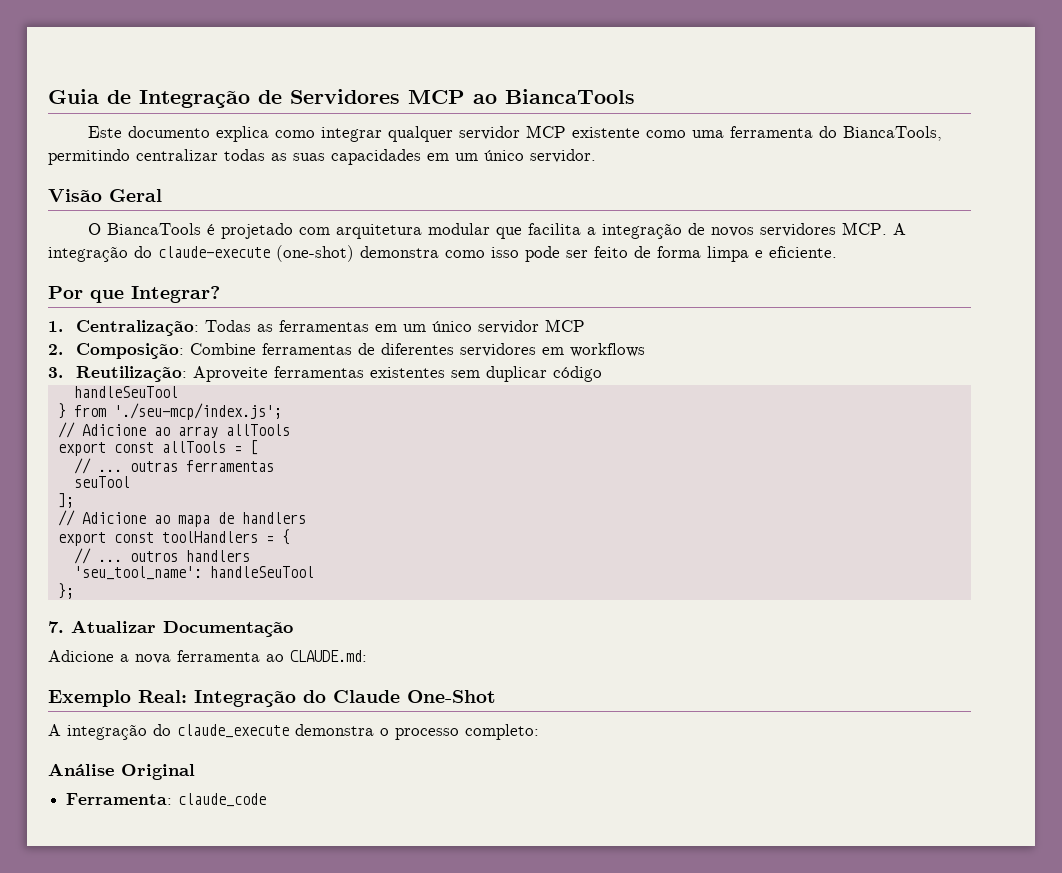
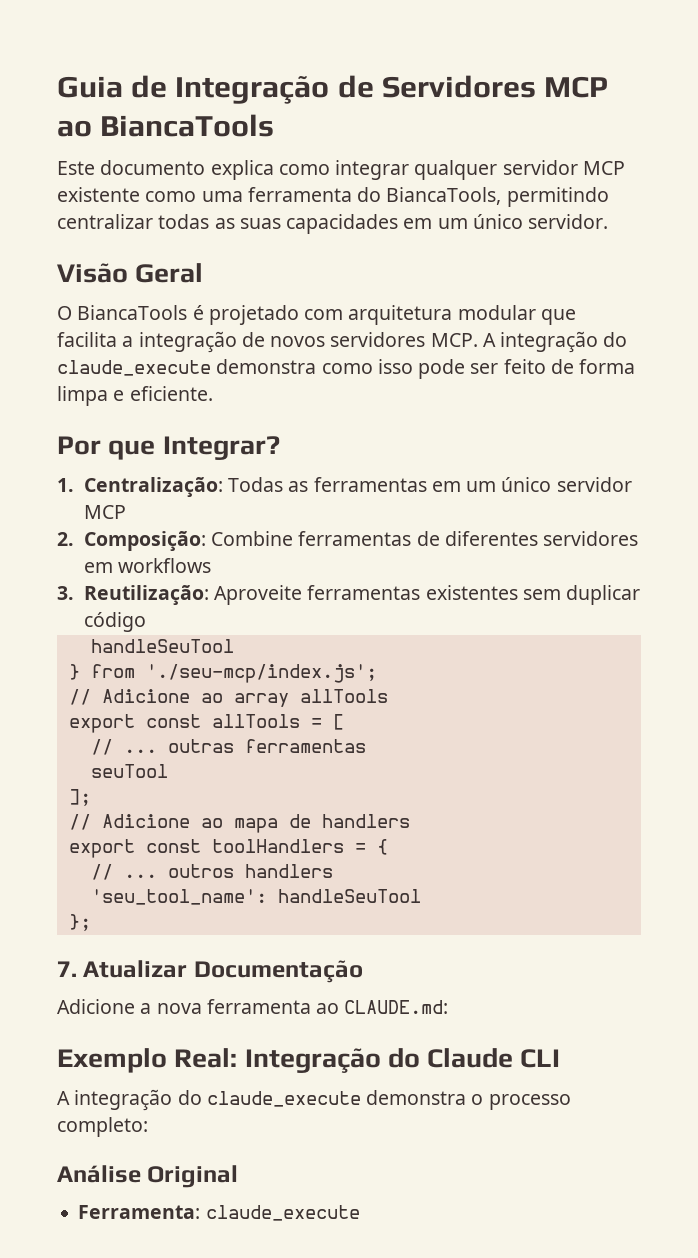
[158,245,354,262] claude-execute (one-shot) -> [57,360,211,376] claude_execute
[407,690,496,703] One-Shot -> [520,1049,561,1068] CLI
[178,793,267,807] claude_code -> [205,1205,360,1221] claude_execute

